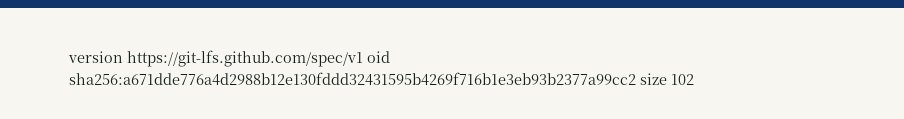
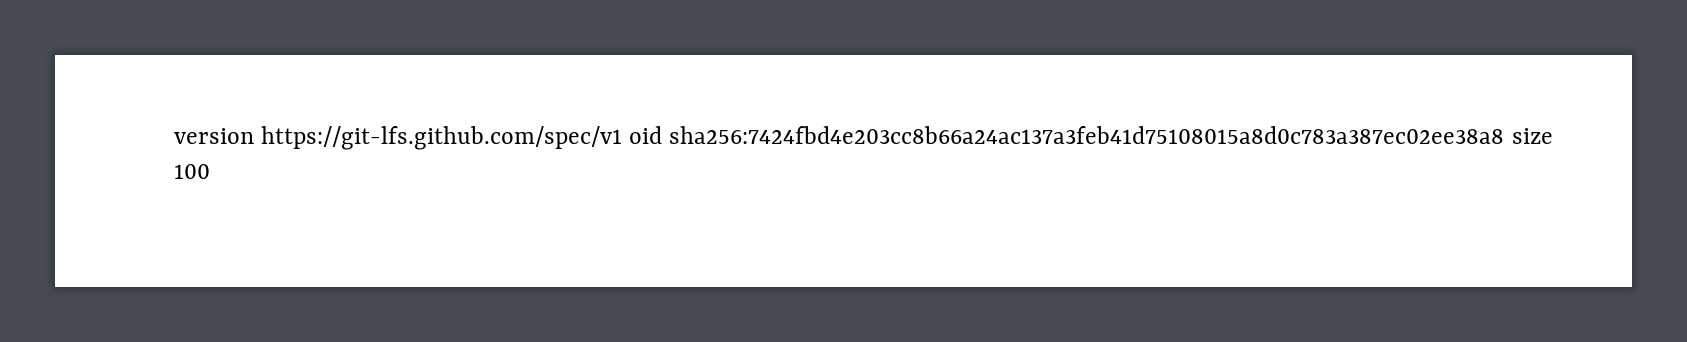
[69,72,694,86] sha256:a671dde776a4d2988b12e130fddd32431595b4269f716b1e3eb93b2377a99cc2 size 102 -> [669,126,1553,144] [174,164,210,179] sha256:7424fbd4e203cc8b66a24ac137a3feb41d75108015a8d0c783a387ec02ee38a8 size 100

